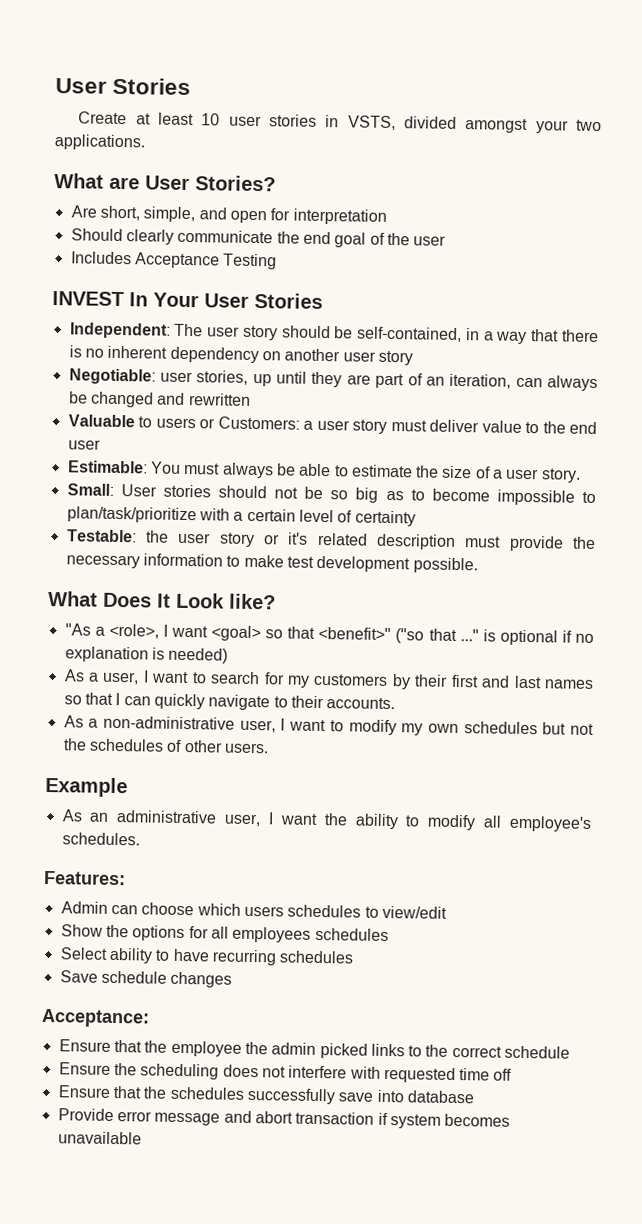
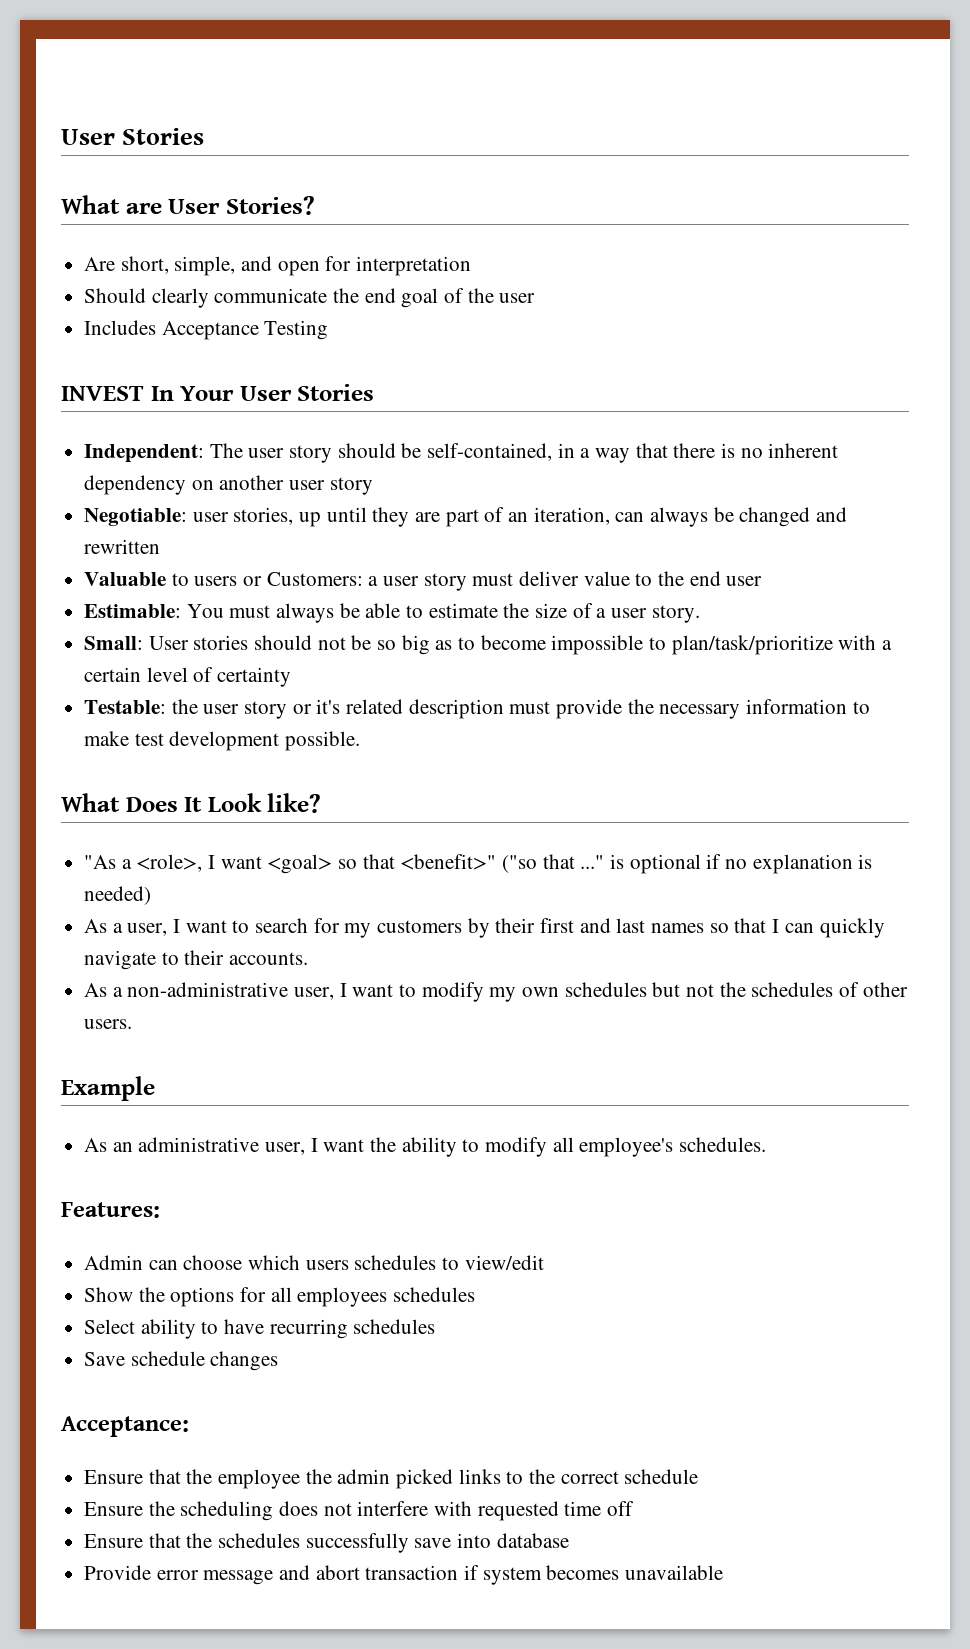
[55,77,192,96] [78,111,602,134] [54,134,145,151] User Stories // Create at least 10 user stories in VSTS, divided amongst your two applications. -> [61,128,205,145] User Stories

